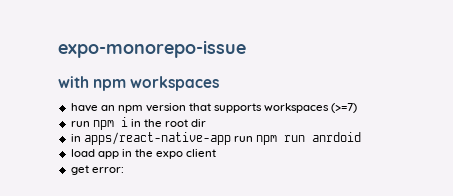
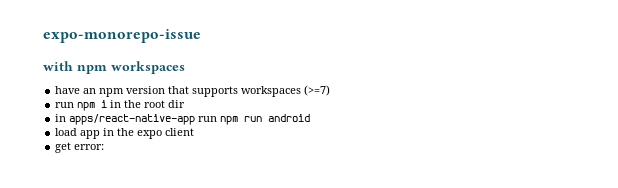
[311,132,361,142] anrdoid -> [268,114,311,122] android

